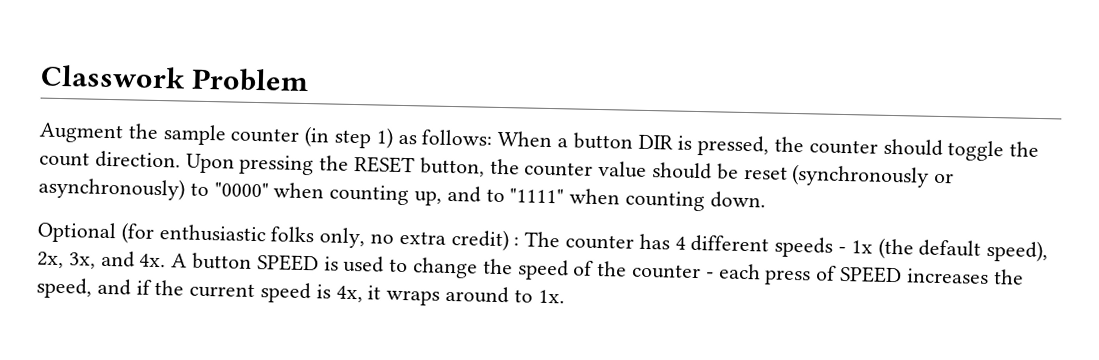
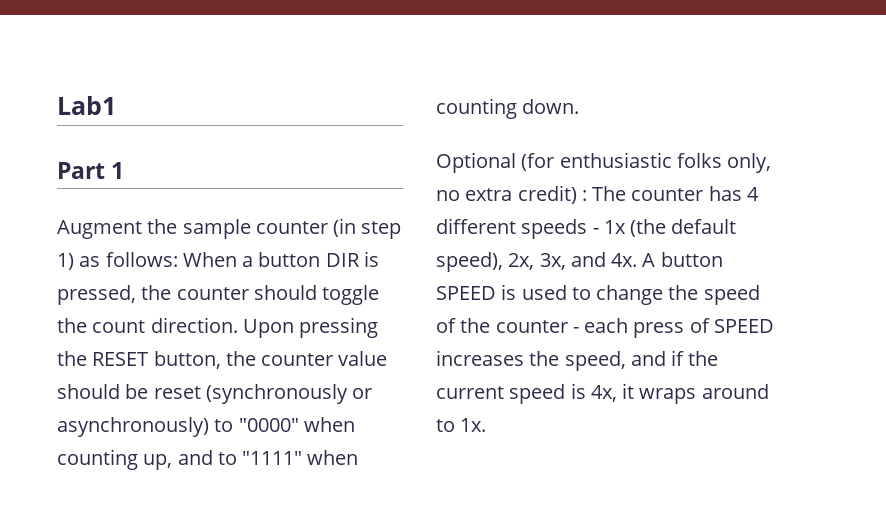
[40,64,310,93] Classwork Problem -> [57,96,116,115] [57,162,125,179] Lab1 // Part 1

